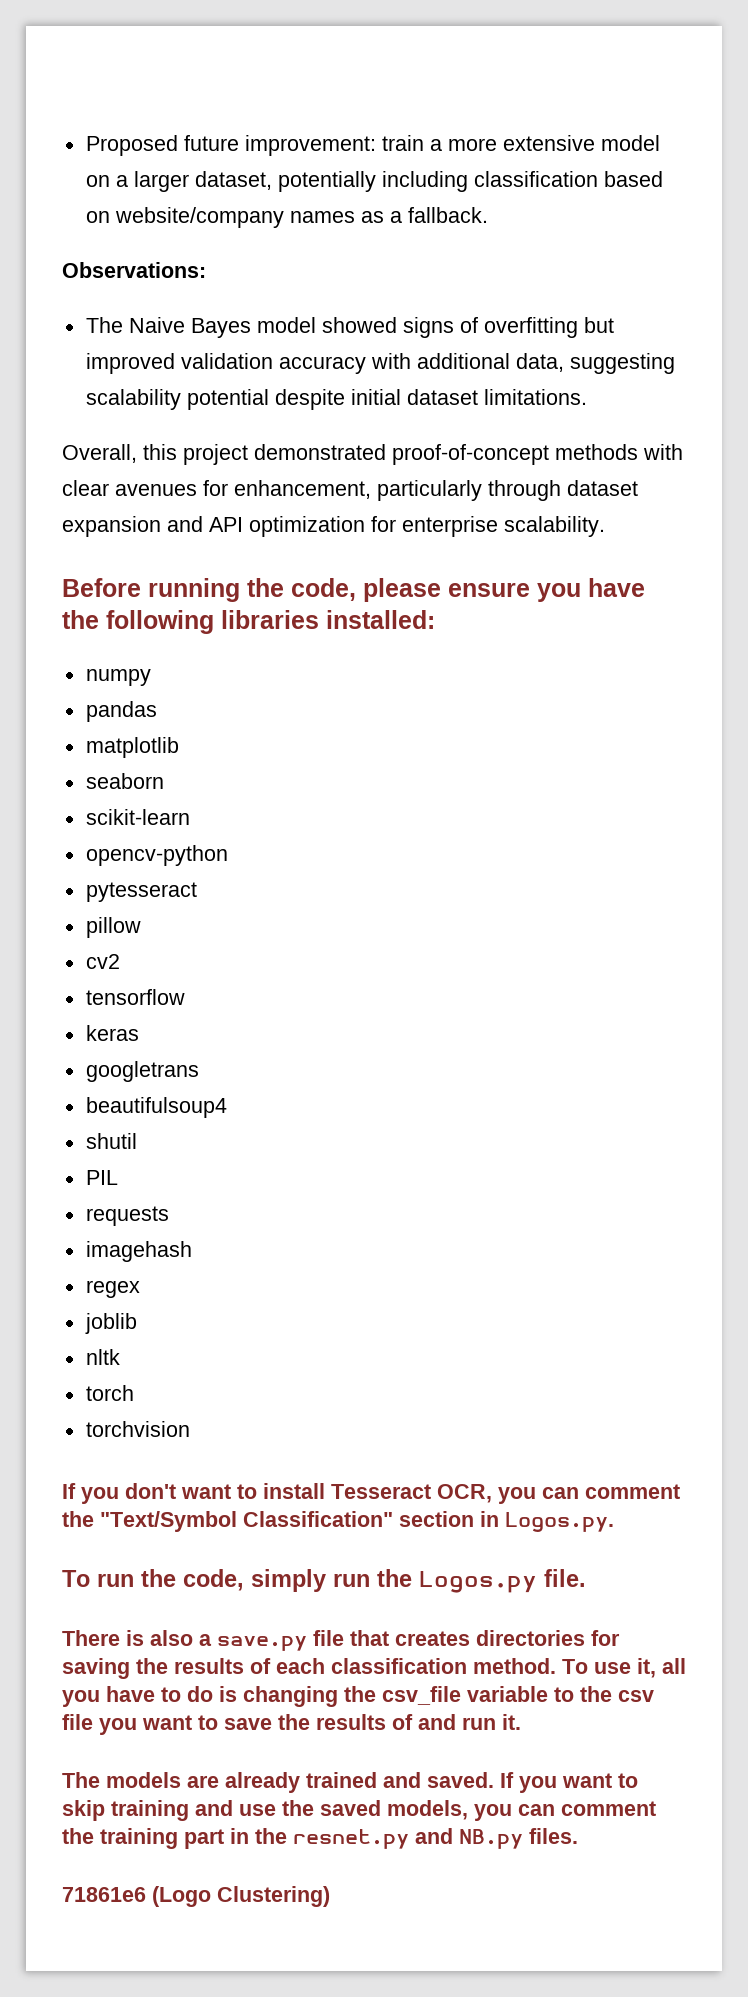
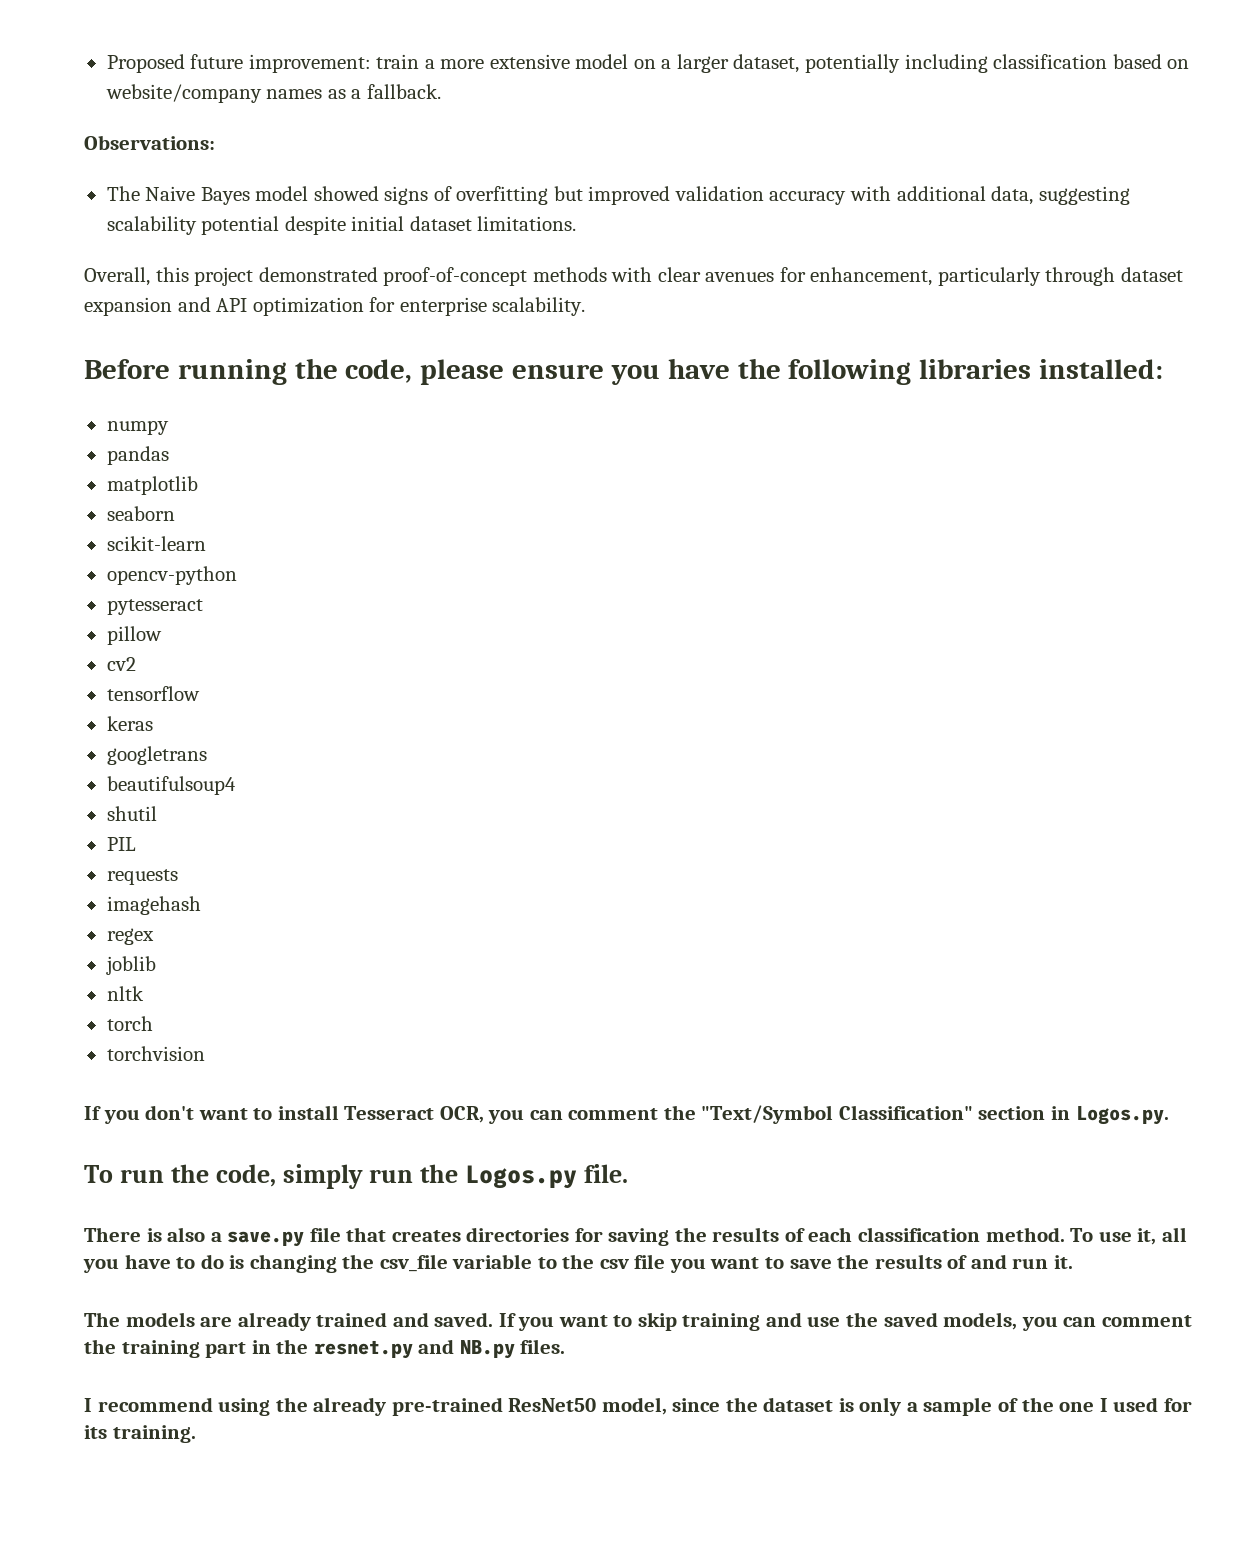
[62,1886,330,1907] 71861e6 (Logo Clustering) -> [84,1397,1192,1416] [84,1425,196,1443] I recommend using the already pre-trained ResNet50 model, since the dataset is only a sample of the one I used for its training.

